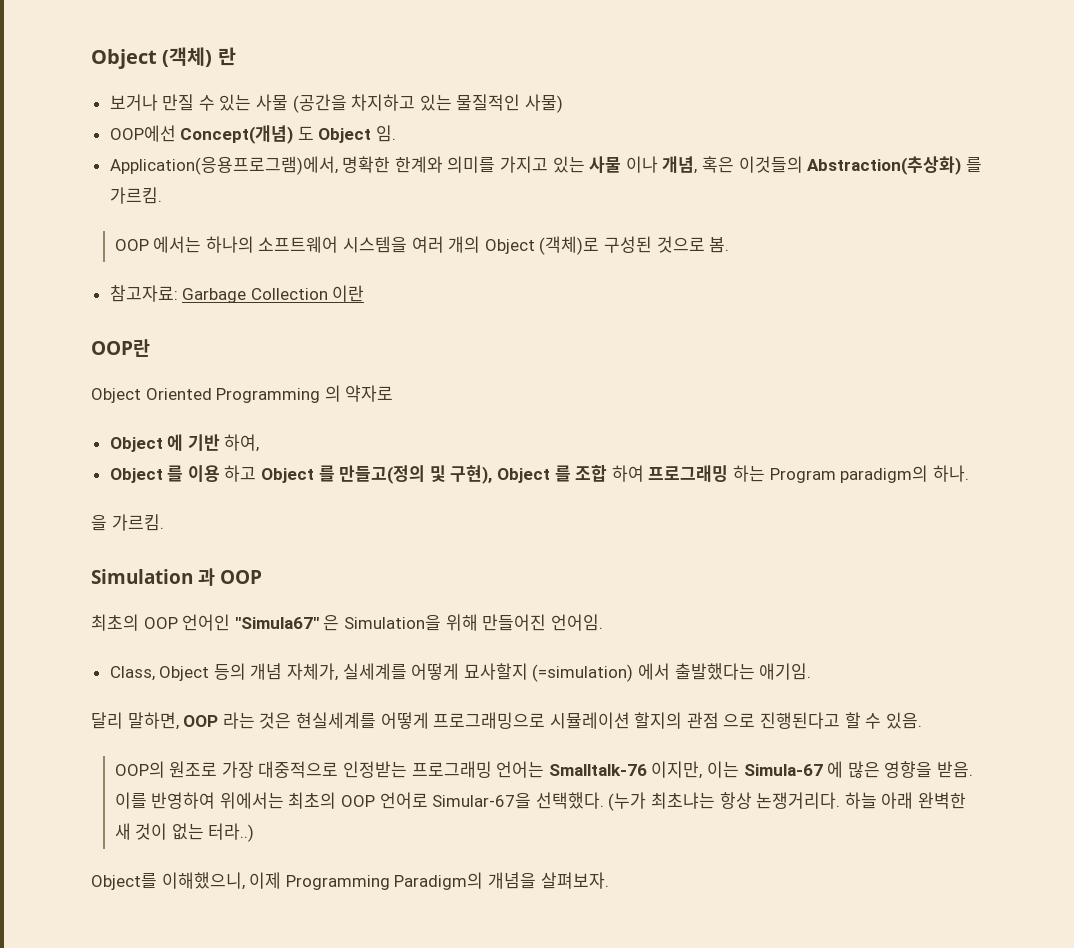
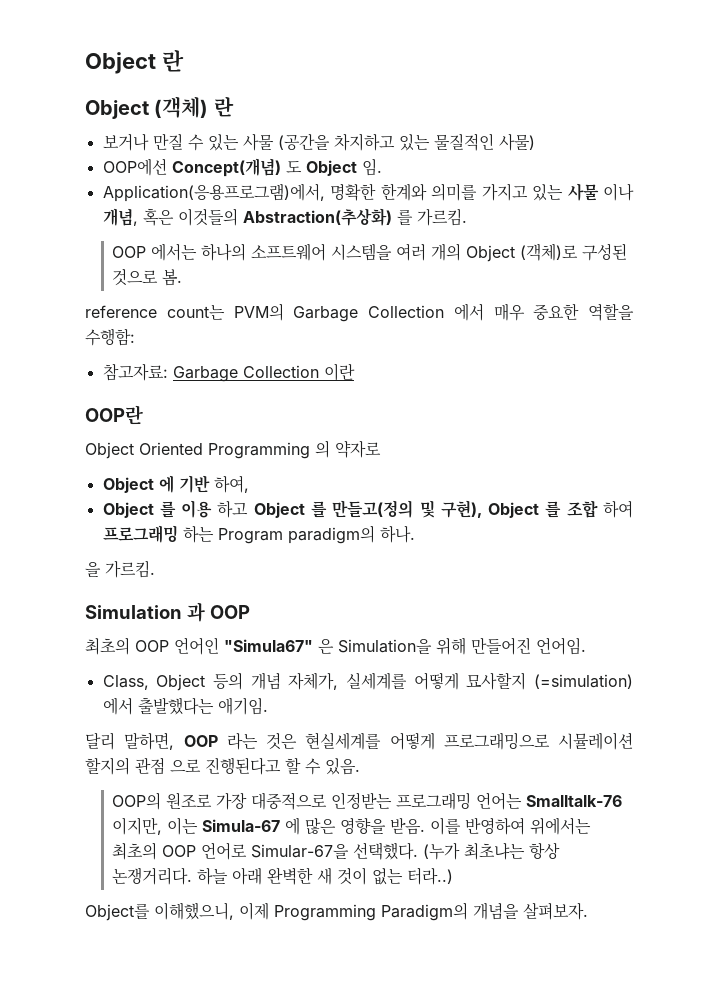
[91,49,157,69] Object -> [85,50,184,74] [85,100,149,119] Object 란 // Object
(730, 245) none -> [85,303,634,322] [85,328,135,346] // reference count는 PVM의 Garbage Collection 에서 매우 중요한 역할을 수행함:

